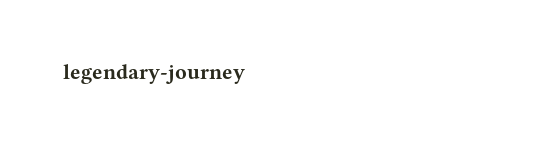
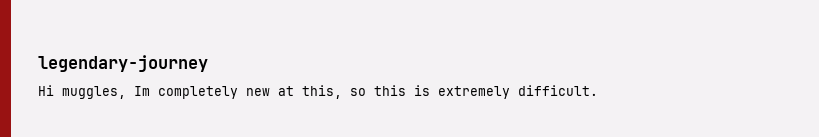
(245, 74) none -> [38,85,598,99] // Hi muggles, Im completely new at this, so this is extremely difficult.

